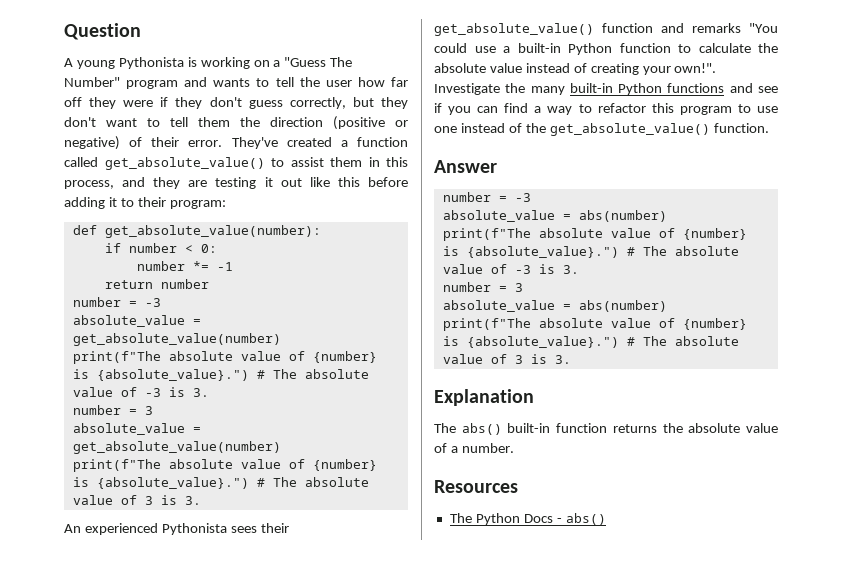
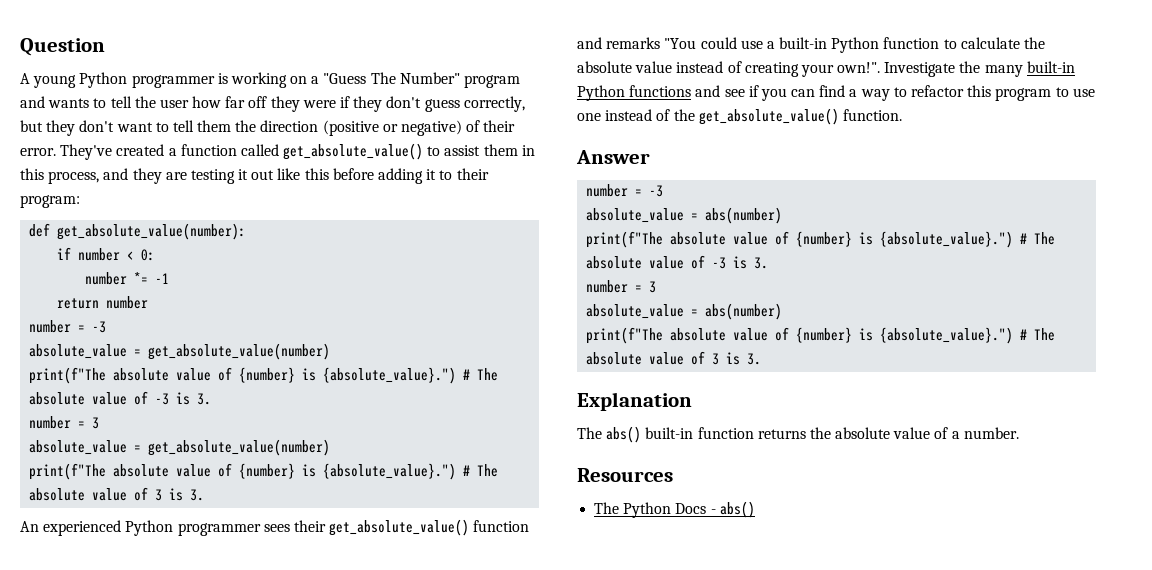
[118,57,184,69] Pythonista -> [79,72,215,88] Python programmer
[161,523,227,535] Pythonista -> [125,520,261,536] Python programmer

